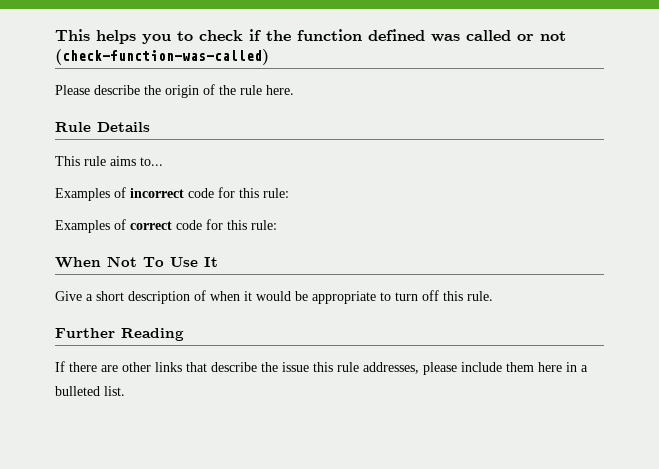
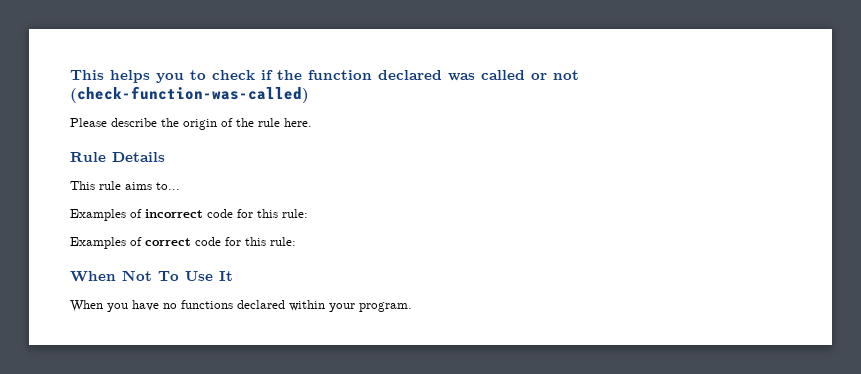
[368,29,425,41] defined -> [378,70,442,80] declared
[55,290,493,304] [55,328,184,341] [55,361,588,375] [55,386,125,396] Give a short description of when it would be appropriate to turn off this rule. // Further Reading // If there are other links that describe the issue this rule addresses, please include them here in a bulleted list. -> [70,300,412,312] When you have no functions declared within your program.

